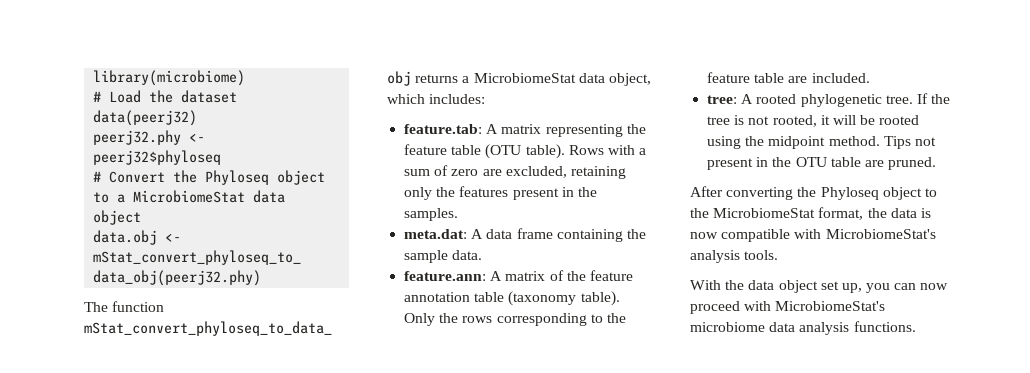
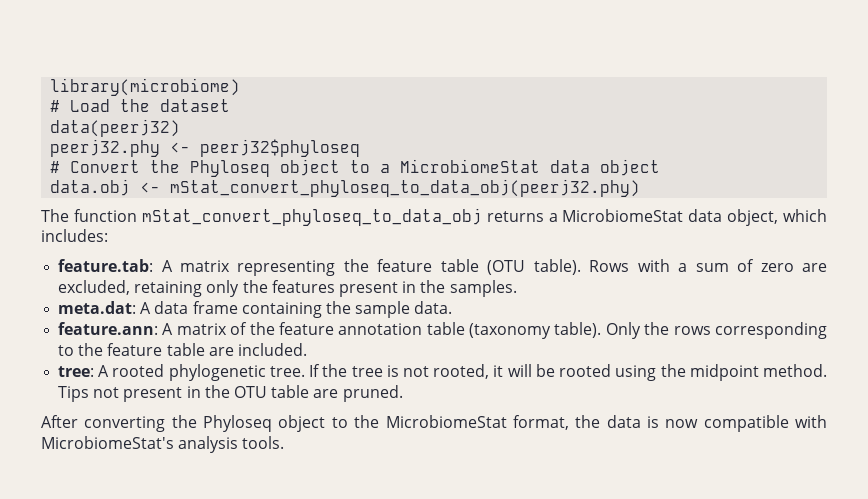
[690,280,949,293] [690,301,886,314] [690,321,916,335] // With the data object set up, you can now proceed with MicrobiomeStat's microbiome data analysis functions. -> (285, 442) none

